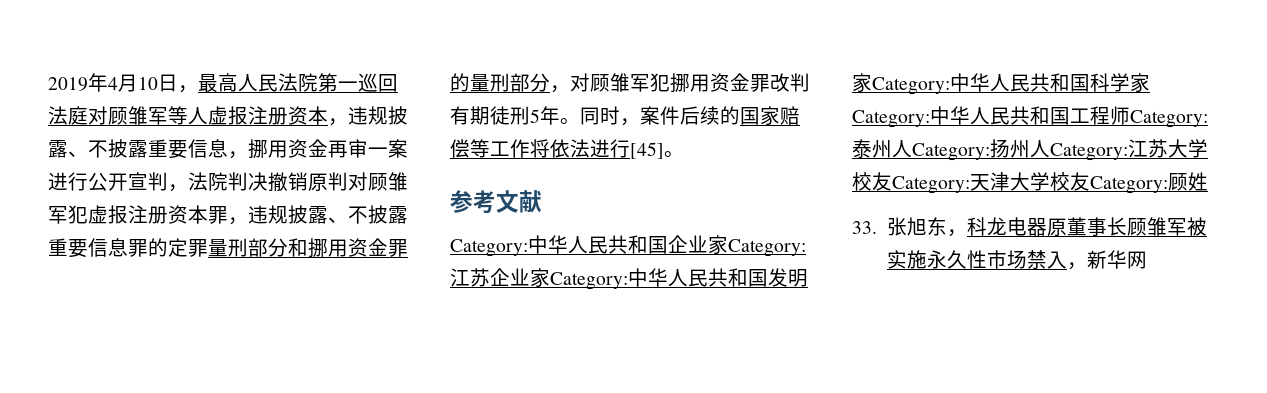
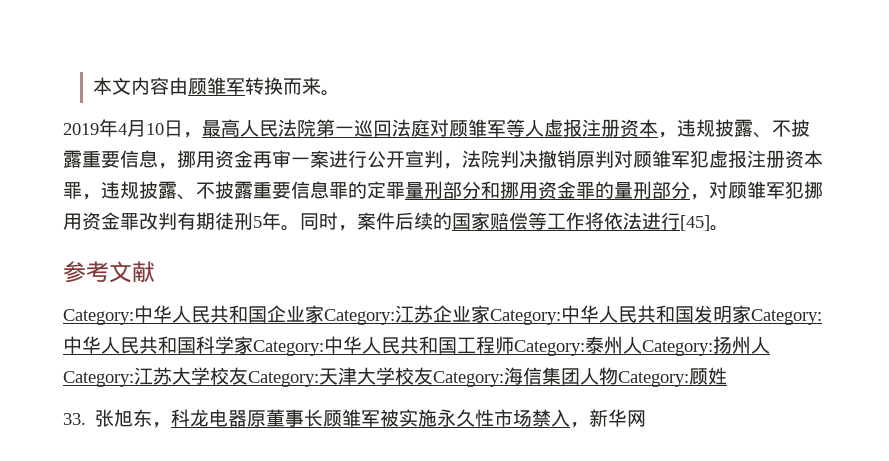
(48, 84) none -> [93,77,341,96] 本文内容由顾雏军转换而来。 //
(1168, 185) none -> [504,367,689,387] 海信集团人物Category:

